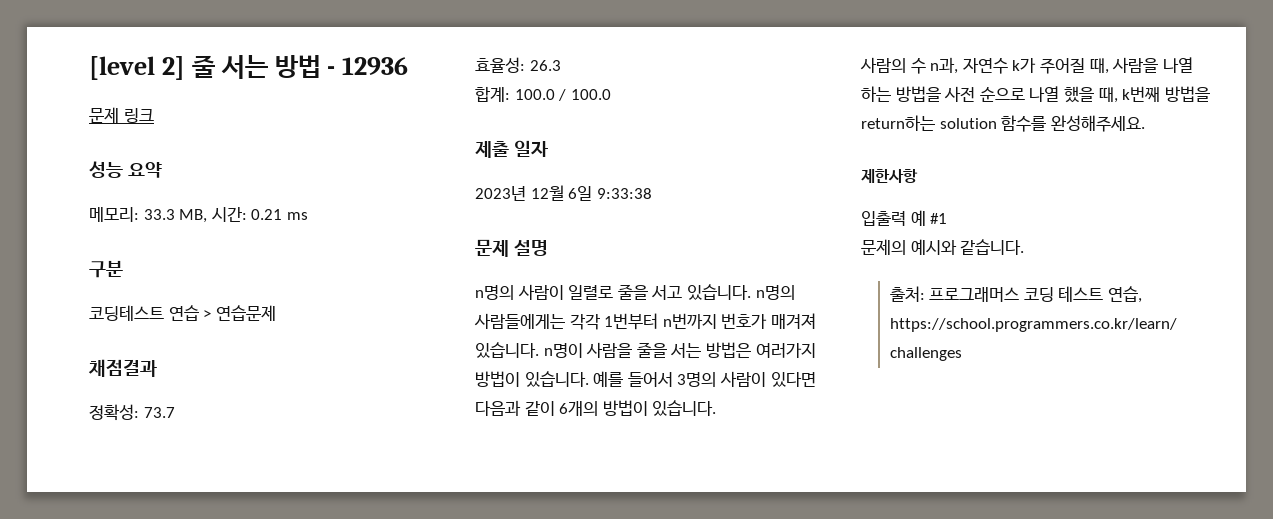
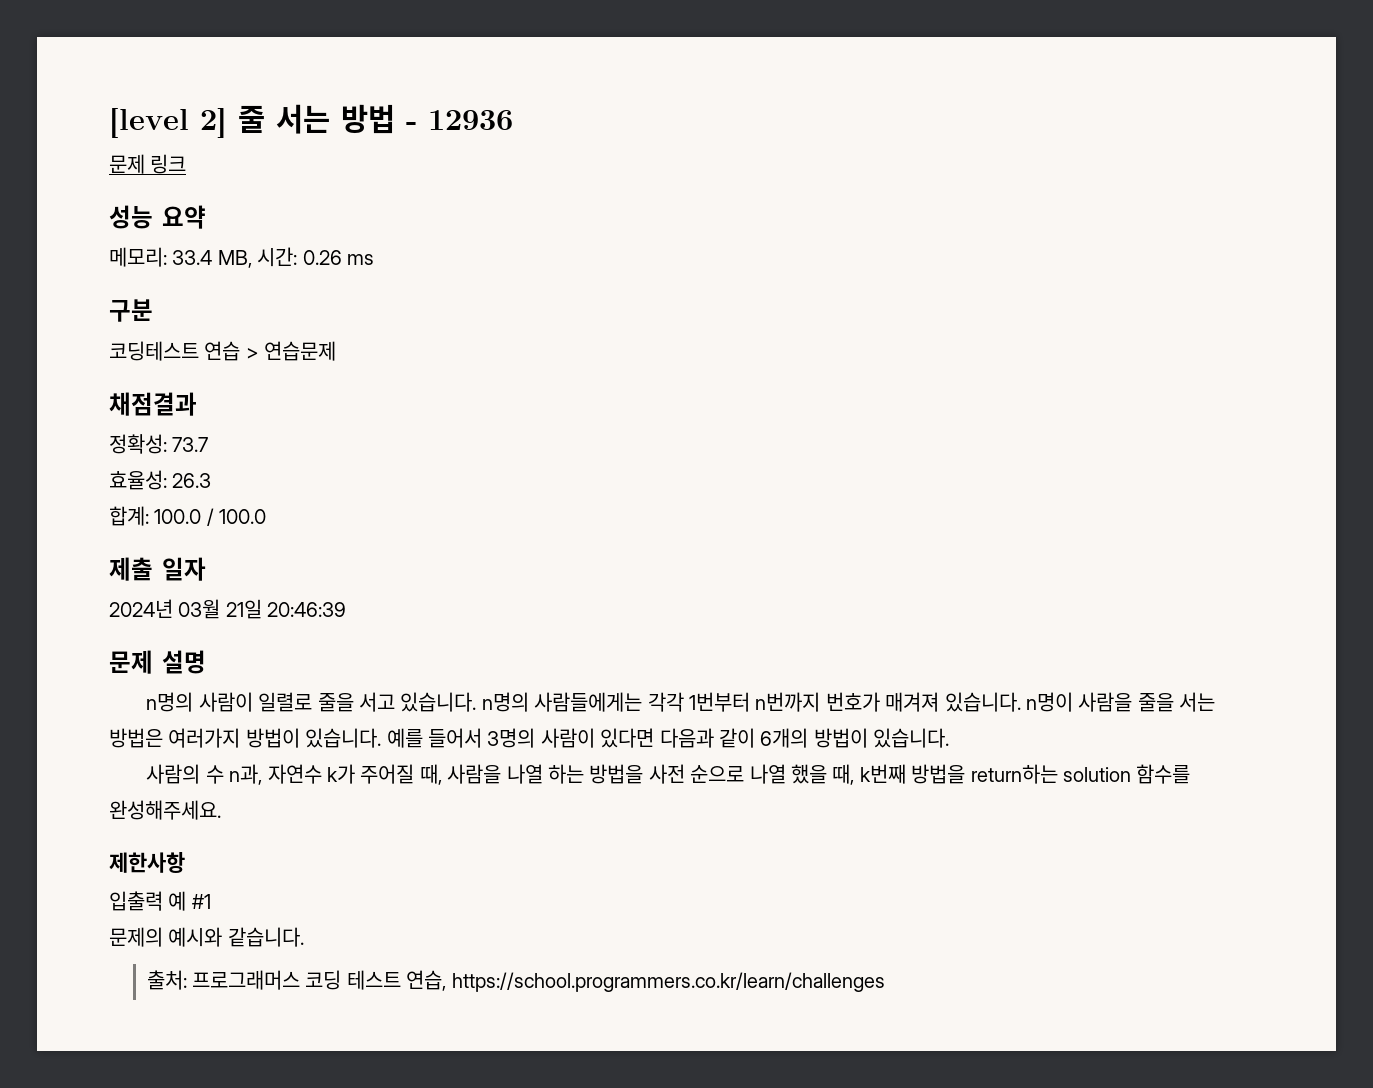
[143,209,175,220] 33.3 -> [172,250,213,265] 33.4
[251,209,283,220] 0.21 -> [302,250,342,265] 0.26
[475,185,652,201] 2023년 12월 6일 9:33:38 -> [109,599,347,619] 2024년 03월 21일 20:46:39

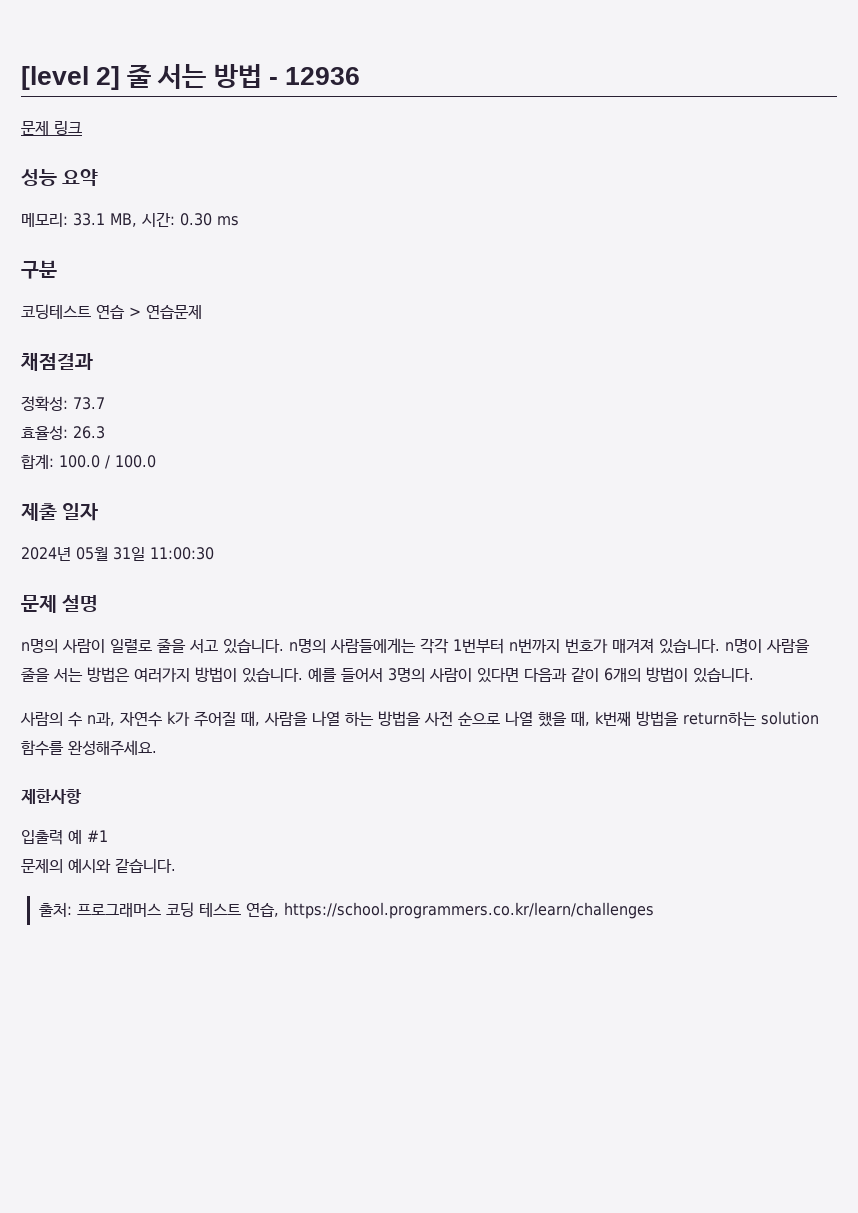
[172,250,213,265] 33.4 -> [73,213,105,226] 33.1
[302,250,342,265] 0.26 -> [180,213,212,226] 0.30
[178,599,347,619] 03월 21일 20:46:39 -> [76,546,214,561] 05월 31일 11:00:30

